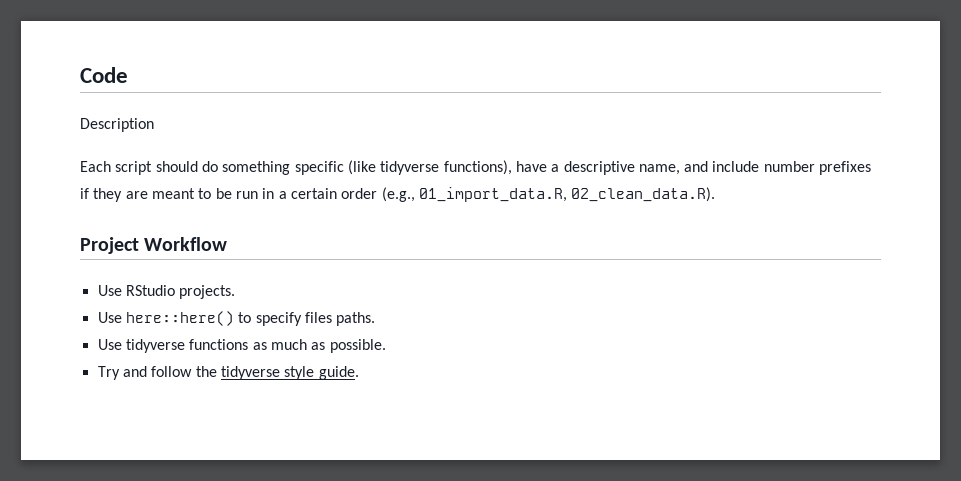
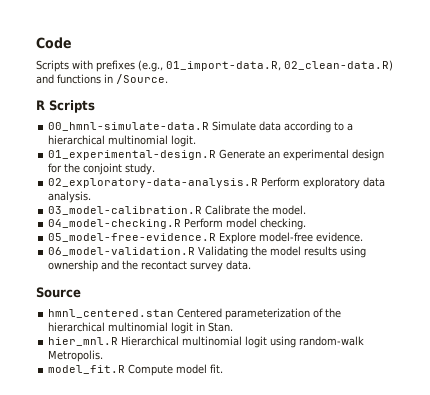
[80,118,154,132] [80,160,872,175] [80,187,716,202] [80,237,228,254] [97,285,236,299] [97,311,376,326] [97,339,386,353] [97,366,359,380] Description // Each script should do something specific (like tidyverse functions), have a descriptive name, and include number prefixes if they are meant to be run in a certain order (e.g., 01_import_data.R, 02_clean_data.R). // Project Workflow // Use RStudio projects. // Use here::here() to specify files paths. // Use tidyverse functions as much as possible. // Try and follow the tidyverse style guide. -> [36,60,393,72] [36,74,168,84] [36,100,95,113] [48,121,354,133] [48,135,197,147] [48,149,385,161] [48,163,156,175] [48,177,386,189] [48,191,92,203] [48,205,307,215] [48,218,307,230] [48,232,364,244] [48,246,367,258] [48,260,252,272] [36,287,81,298] [48,308,342,320] [48,322,234,334] [48,336,365,348] [48,350,104,362] [48,364,224,376] Scripts with prefixes (e.g., 01_import-data.R, 02_clean-data.R) and functions in /Source. // R Scripts // 00_hmnl-simulate-data.R Simulate data according to a hierarchical multinomial logit. // 01_experimental-design.R Generate an experimental design for the conjoint study. // 02_exploratory-data-analysis.R Perform exploratory data analysis. // 03_model-calibration.R Calibrate the model. // 04_model-checking.R Perform model checking. // 05_model-free-evidence.R Explore model-free evidence. // 06_model-validation.R Validating the model results using ownership and the recontact survey data. // Source // hmnl_centered.stan Centered parameterization of the hierarchical multinomial logit in Stan. // hier_mnl.R Hierarchical multinomial logit using random-walk Metropolis. // model_fit.R Compute model fit.

